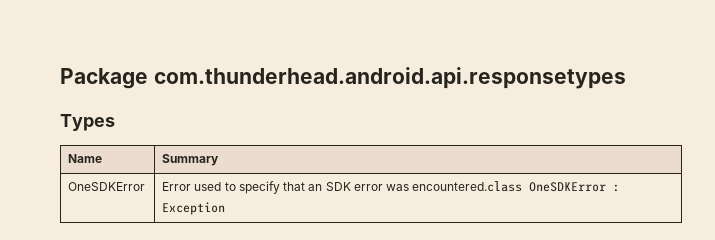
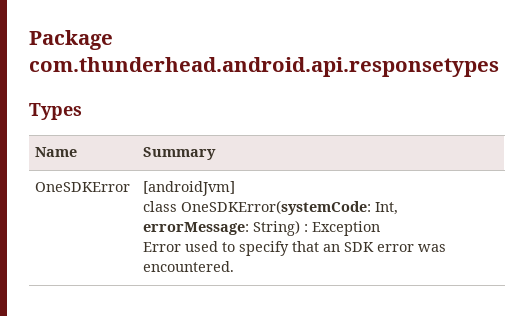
(146, 186) none -> [143,181,236,196] [143,200,399,215] [143,220,381,236] [androidJvm] // class OneSDKError(systemCode: Int, errorMessage: String) : Exception //
[412,181,621,192] [162,202,226,215] encountered.class OneSDKError : Exception -> [143,261,235,272] encountered.

